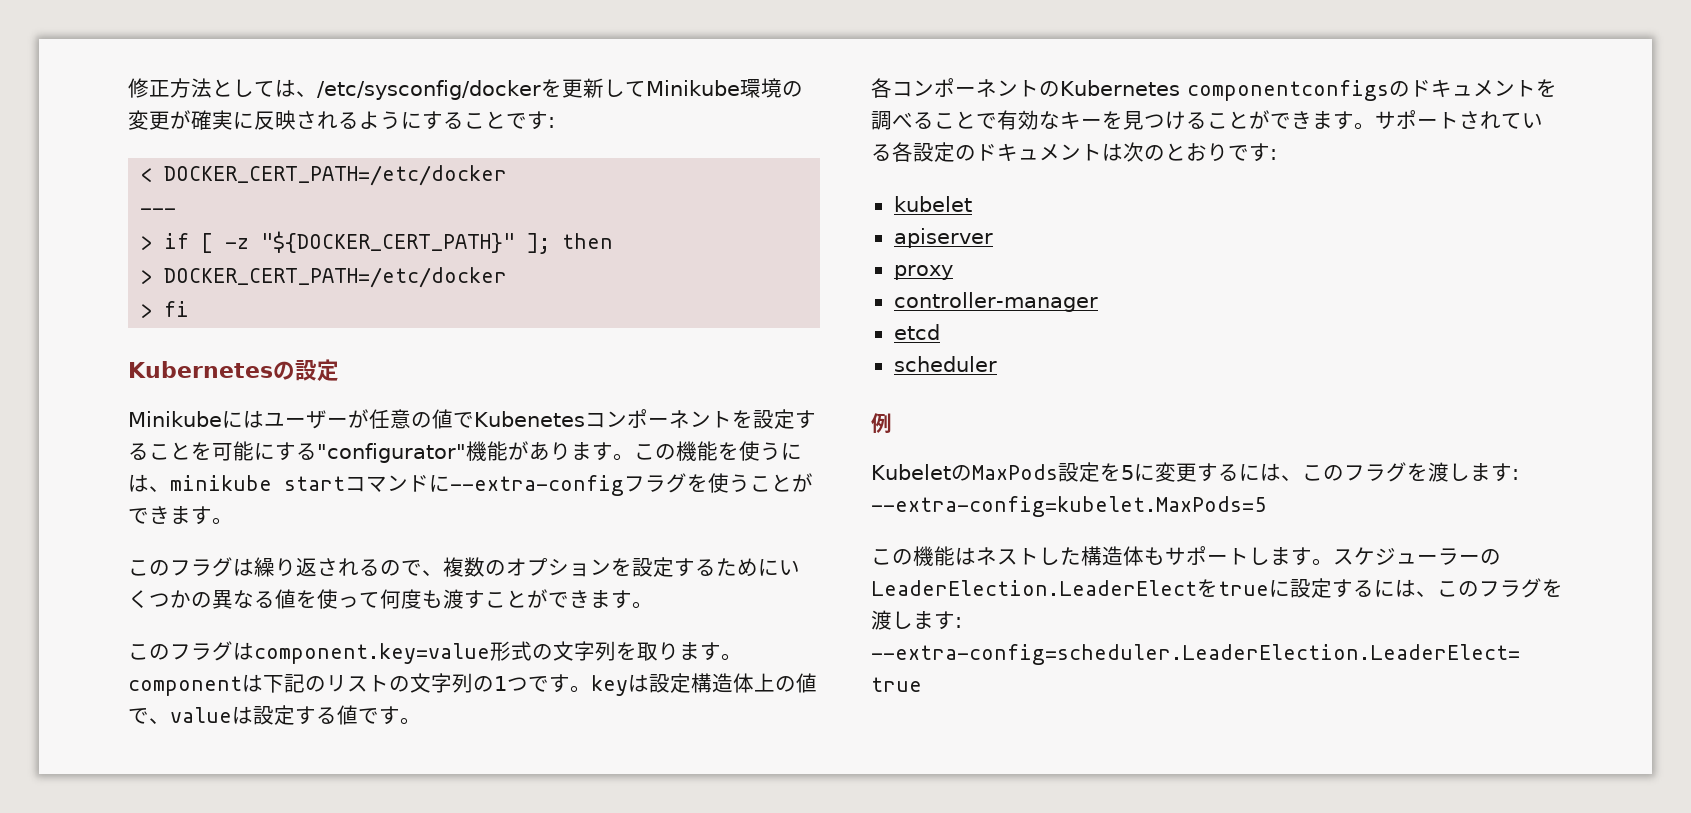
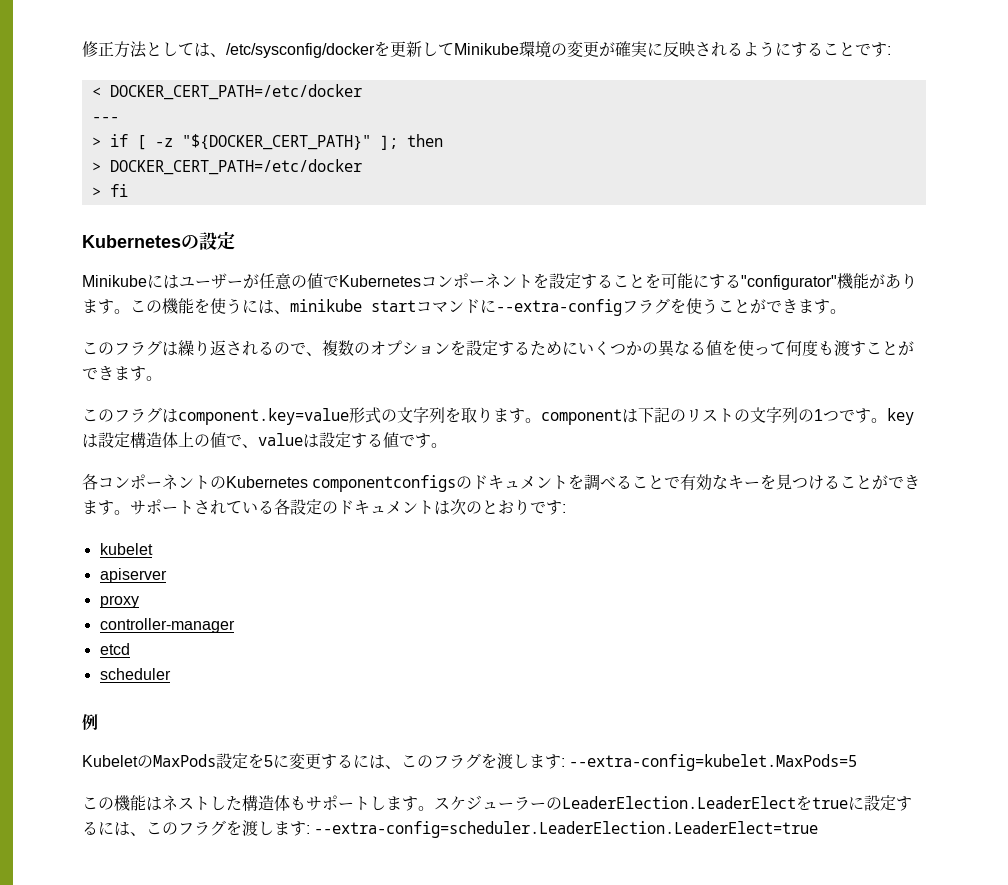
[473,411,585,427] Kubenetes -> [339,275,421,287] Kubernetes

